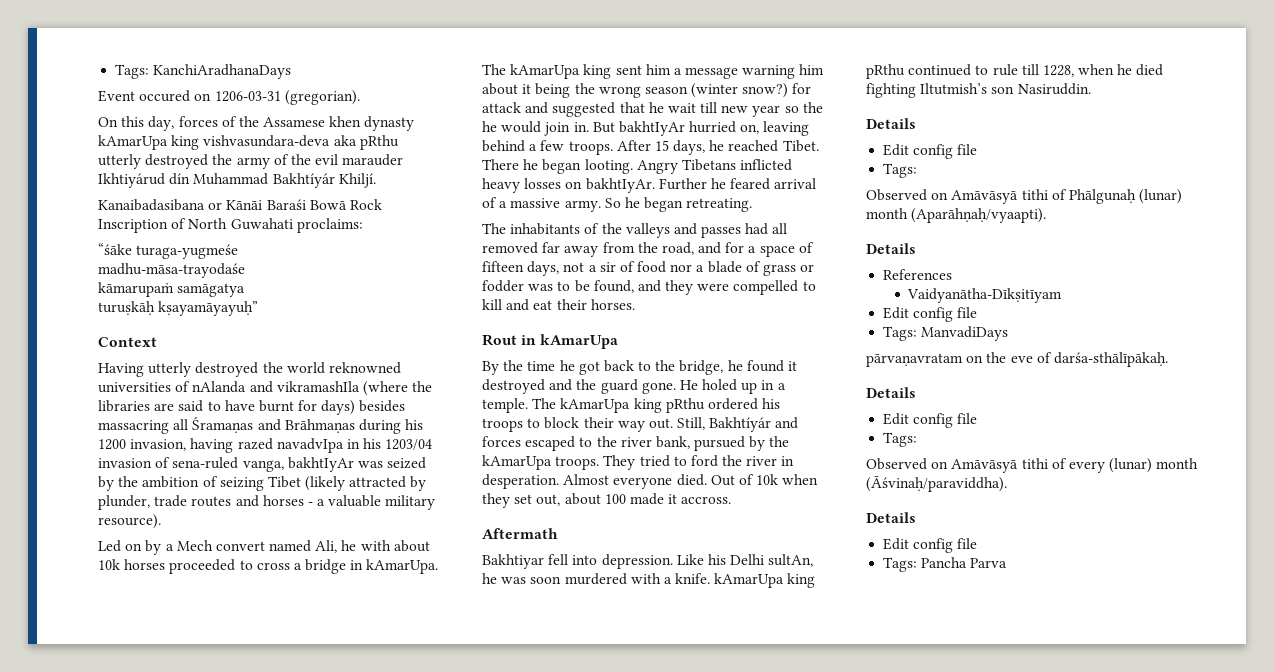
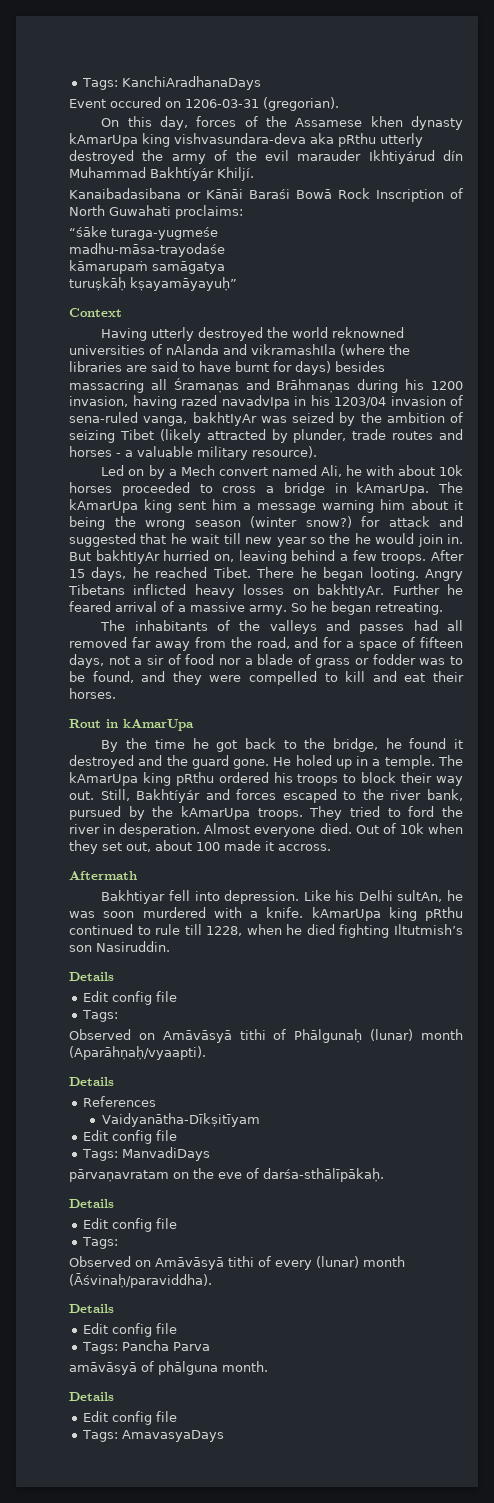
(1008, 563) none -> [69,1361,268,1375] [69,1392,114,1401] [82,1411,177,1425] [81,1430,224,1442] // amāvāsyā of phālguna month. // Details // Edit config file // Tags: AmavasyaDays

